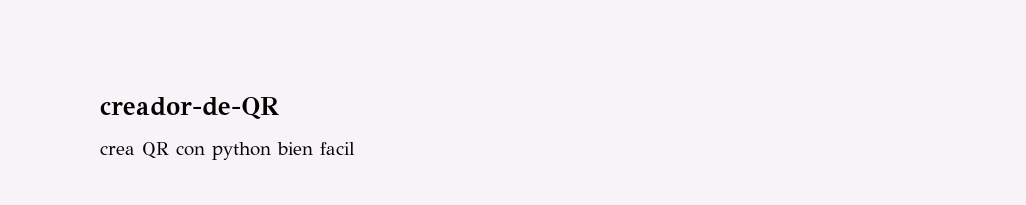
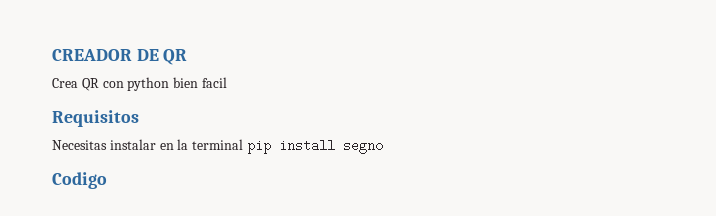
[100,97,279,119] [100,145,135,155] creador-de-QR // crea -> [52,49,188,65] [52,78,78,88] CREADOR DE QR // Crea
(355, 148) none -> [52,110,139,127] [52,139,383,154] [52,172,107,189] // Requisitos // Necesitas instalar en la terminal pip install segno // Codigo

